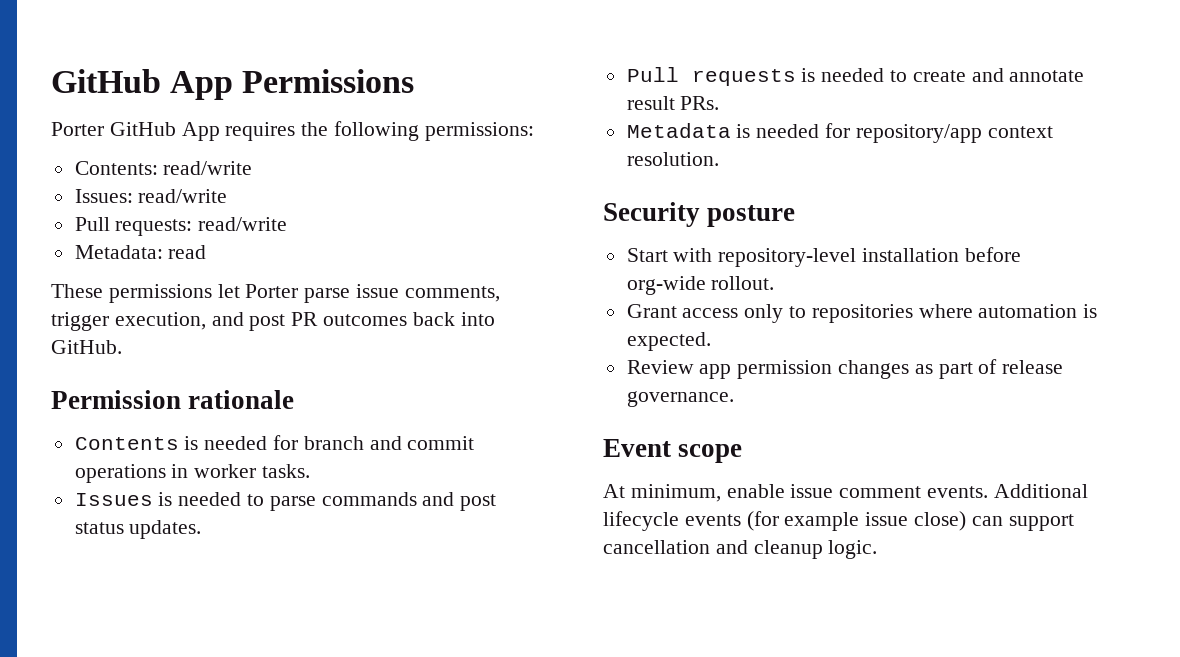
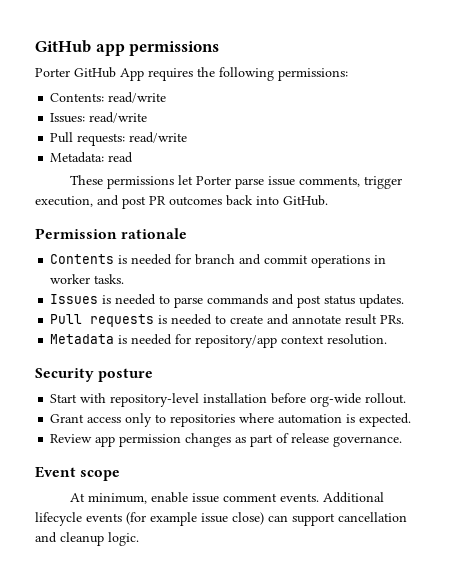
[51,69,415,100] GitHub App Permissions -> [35,40,220,56] GitHub app permissions

